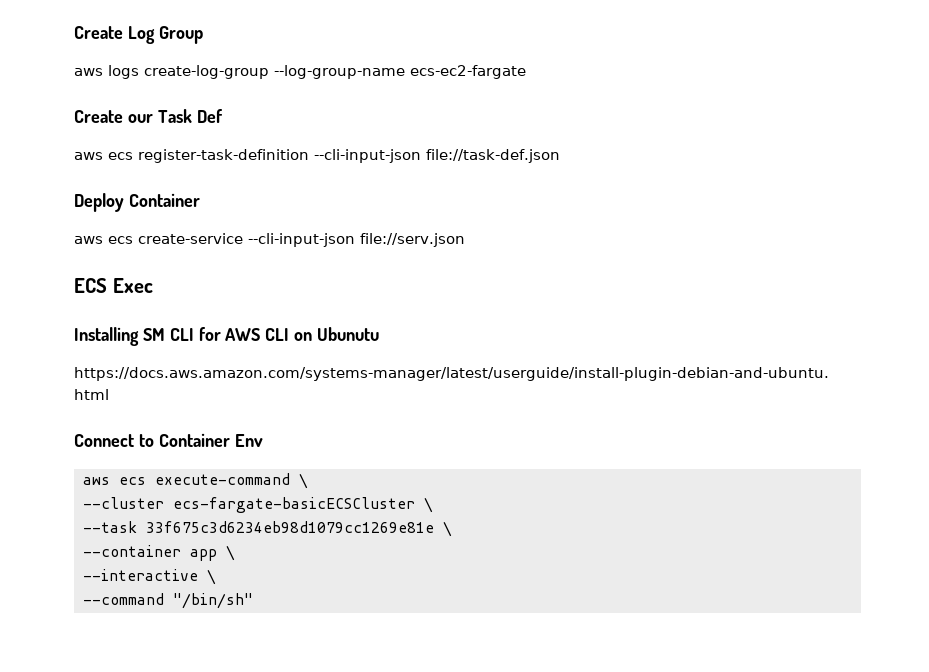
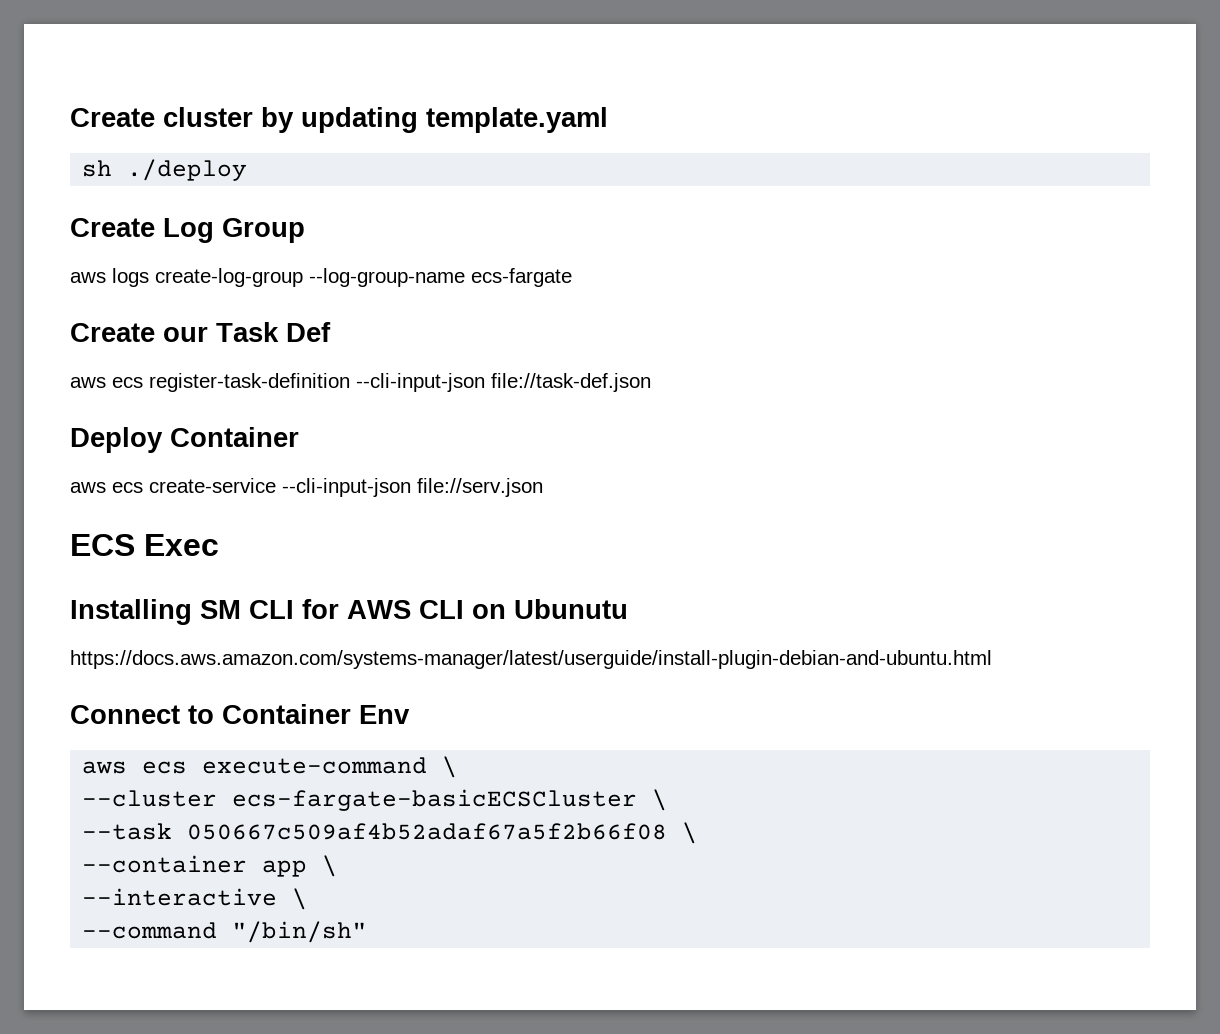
[74,26,123,39] Create -> [70,107,608,133] [82,159,248,181] [70,218,155,237] Create cluster by updating template.yaml // sh ./deploy // Create
[410,65,526,79] ecs-ec2-fargate -> [471,268,572,287] ecs-fargate
[145,521,434,533] 33f675c3d6234eb98d1079cc1269e81e -> [187,823,668,840] 050667c509af4b52adaf67a5f2b66f08

